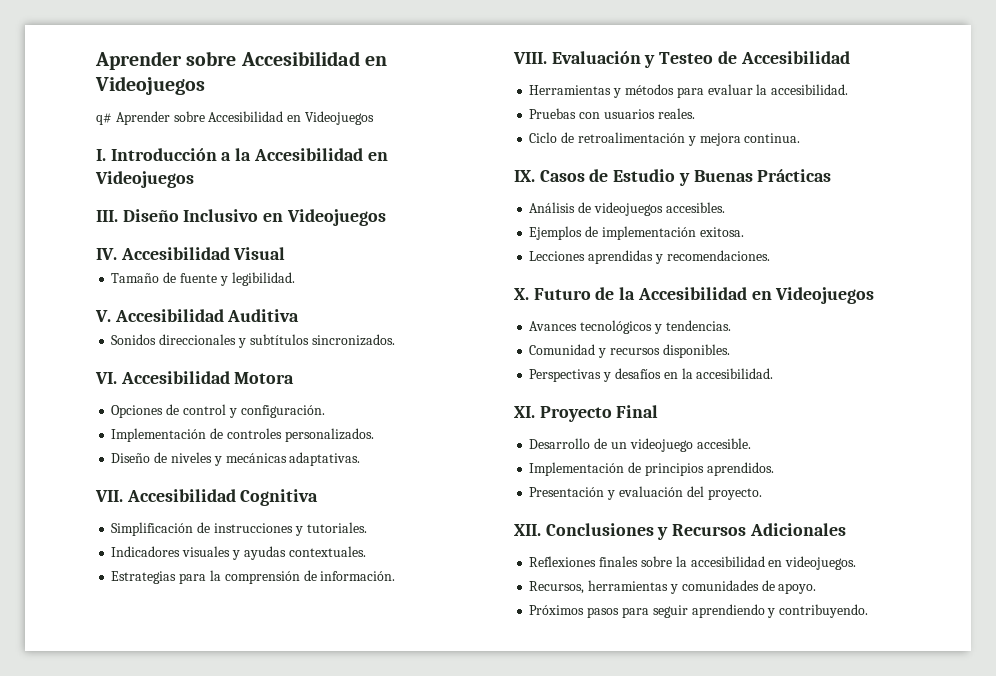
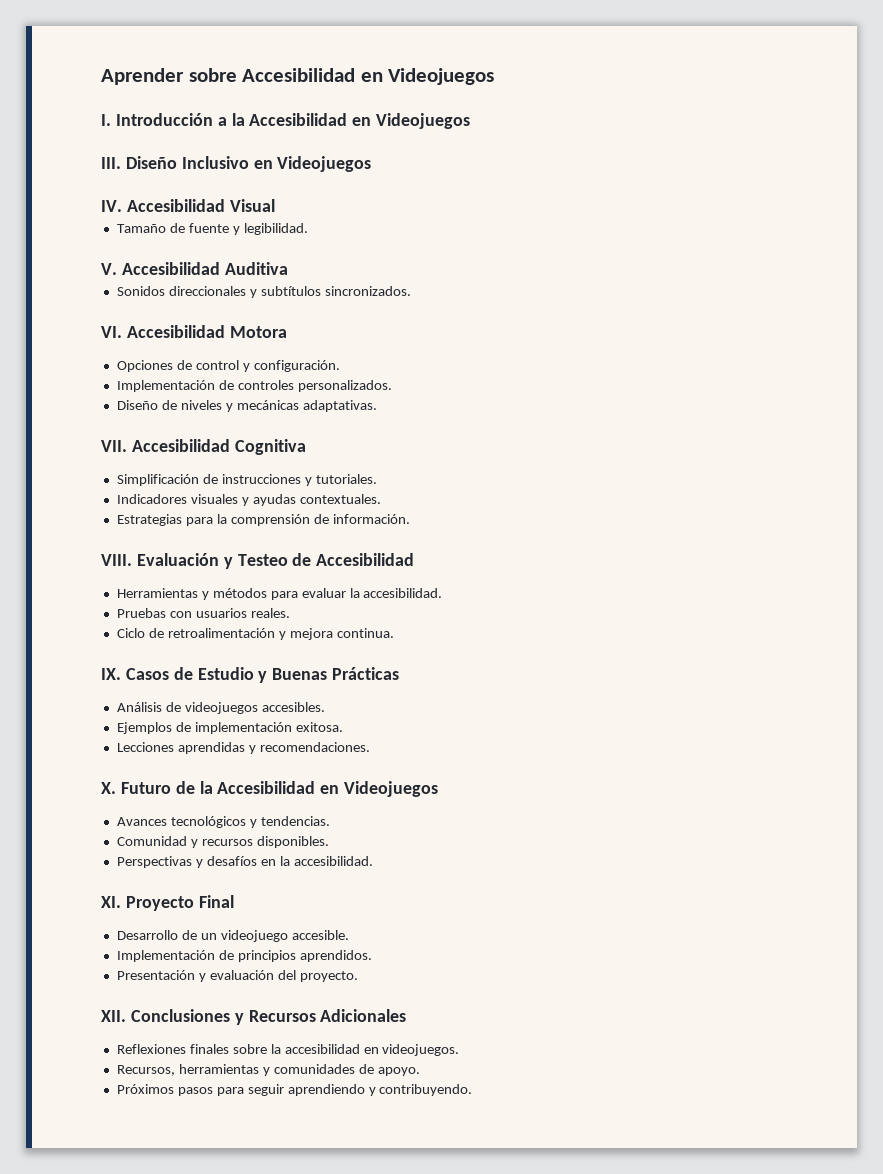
[95,51,387,70] [95,76,205,95] [96,111,374,125] Aprender sobre Accesibilidad en Videojuegos // q# Aprender sobre Accesibilidad en Videojuegos -> [101,68,495,85] Aprender sobre Accesibilidad en Videojuegos

